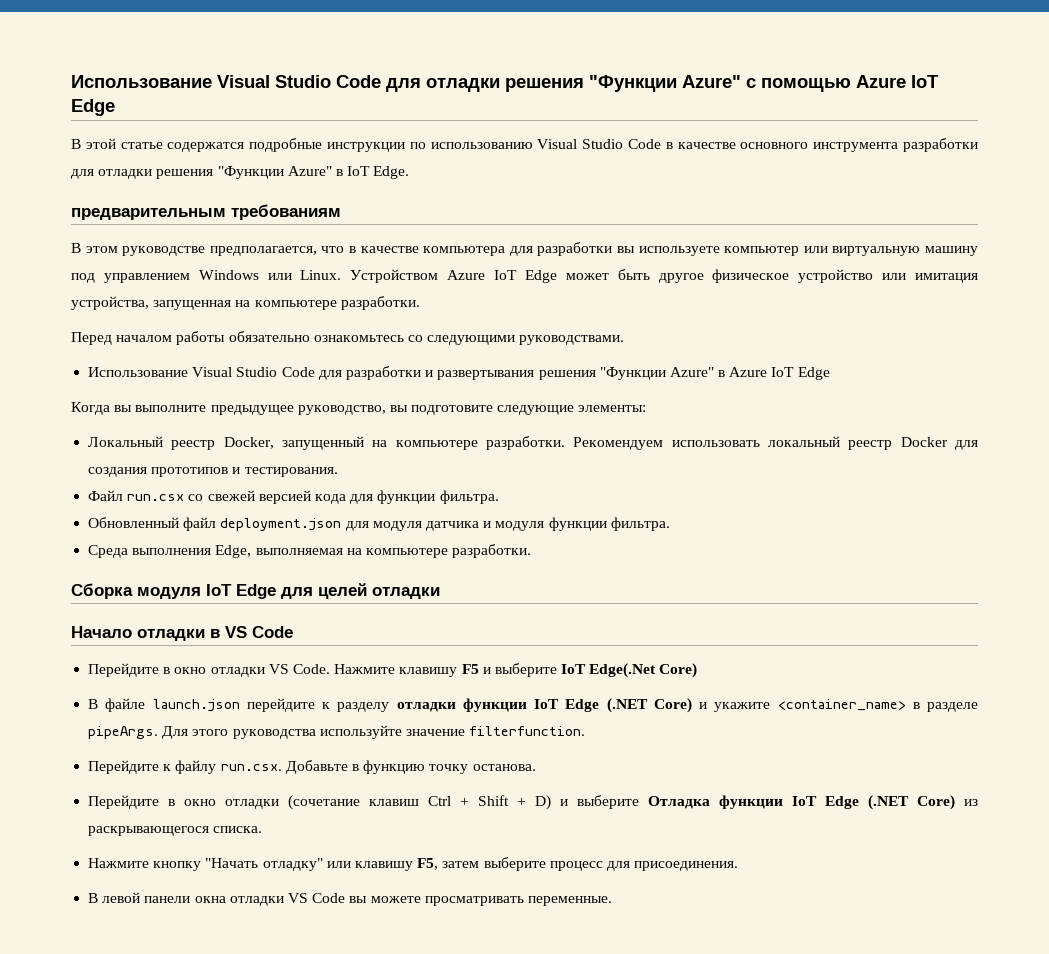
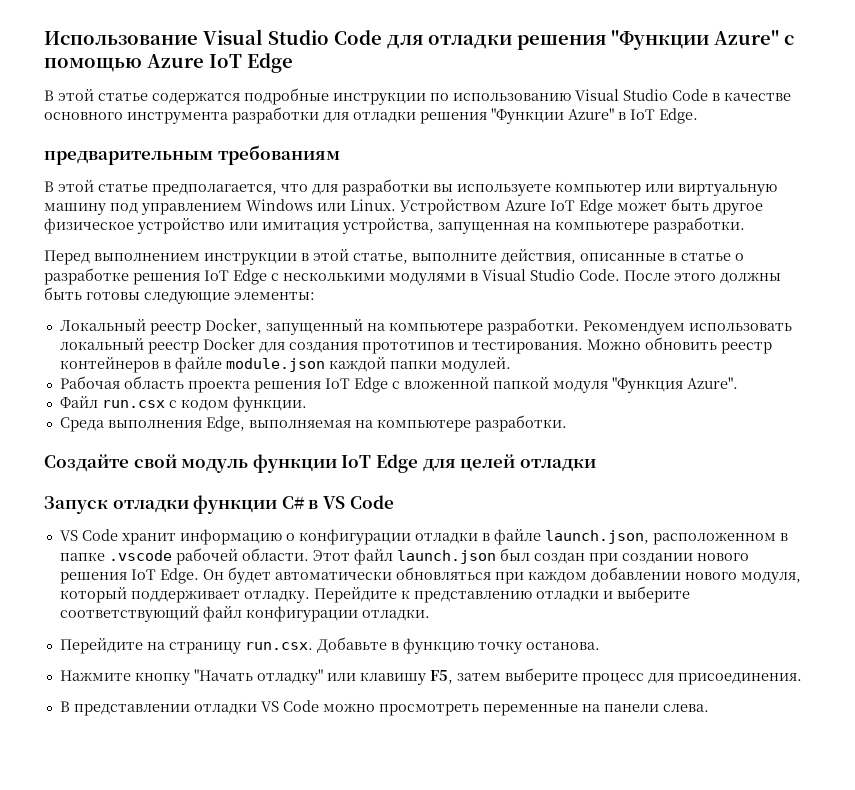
[85,246,506,256] этом руководстве предполагается, что в качестве компьютера -> [58,180,308,196] этой статье предполагается, что
[116,331,625,345] [88,366,830,380] [71,402,494,415] началом работы обязательно ознакомьтесь со следующими руководствами. // Использование Visual Studio Code для разработки и развертывания решения "Функции Azure" в Azure IoT Edge // Когда вы выполните предыдущее руководство, вы подготовите -> [94,249,744,265] [44,268,781,285] [44,287,140,300] выполнением инструкции в этой статье, выполните действия, описанные в статье о разработке решения IoT Edge с несколькими модулями в Visual Studio Code. После этого должны быть готовы
[88,490,499,504] [88,517,670,531] // Файл run.csx со свежей версией кода для функции фильтра. // Обновленный файл deployment.json для модуля датчика и модуля функции фильтра. -> [586,337,772,354] [59,357,511,373] [59,376,738,393] [59,396,307,412] Можно обновить реестр контейнеров в файле module.json каждой папки модулей. // Рабочая область проекта решения IoT Edge с вложенной папкой модуля "Функция Azure". // Файл run.csx с кодом функции.
[71,583,201,599] Сборка модуля -> [44,454,337,473] Создайте свой модуль функции
[71,626,205,641] Начало отладки -> [44,495,305,514] Запуск отладки функции C#
[88,663,698,678] [88,698,979,713] [88,725,586,739] [88,760,217,774] Перейдите в окно отладки VS Code. Нажмите клавишу F5 и выберите IoT Edge(.Net Core) // В файле launch.json перейдите к разделу отладки функции IoT Edge (.NET Core) и укажите <container_name> в разделе pipeArgs. Для этого руководства используйте значение filterfunction. // Перейдите к файлу -> [59,529,788,545] [59,548,749,565] [59,567,801,584] [59,586,690,603] [59,606,430,622] [59,638,241,654] VS Code хранит информацию о конфигурации отладки в файле launch.json, расположенном в папке .vscode рабочей области. Этот файл launch.json был создан при создании нового решения IoT Edge. Он будет автоматически обновляться при каждом добавлении нового модуля, который поддерживает отладку. Перейдите к представлению отладки и выберите соответствующий файл конфигурации отладки. // Перейдите на страницу
[88,795,979,810] [88,826,263,836] // Перейдите в окно отладки (сочетание клавиш Ctrl + Shift + D) и выберите Отладка функции IoT Edge (.NET Core) из раскрывающегося списка. -> (600, 646) none
[102,892,612,906] левой панели окна отладки VS Code вы можете просматривать переменные. -> [73,700,709,716] представлении отладки VS Code можно просмотреть переменные на панели слева.

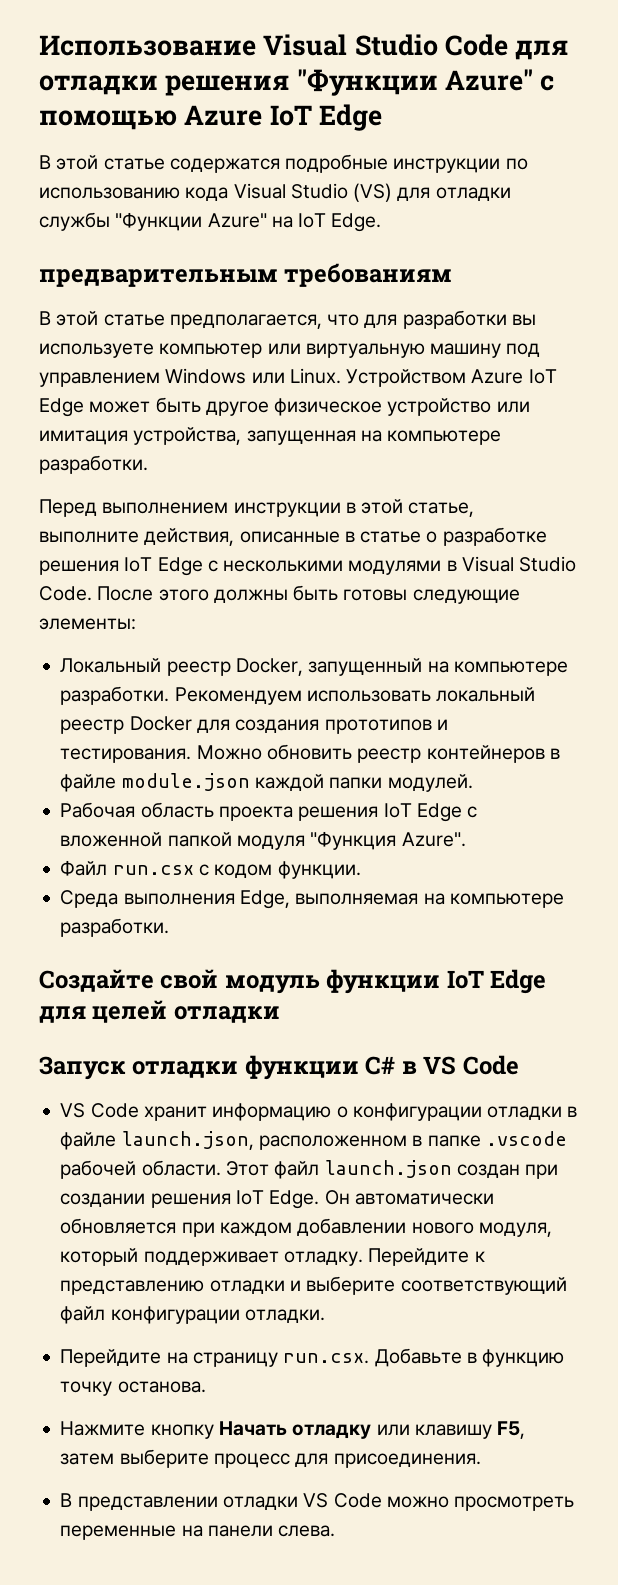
[575,89,791,101] [44,107,626,124] Visual Studio Code в качестве основного инструмента разработки для отладки решения "Функции Azure" в -> [185,183,511,202] [39,212,293,231] кода Visual Studio (VS) для отладки службы "Функции Azure" на
[499,548,530,561] был -> (452, 1169) none
[696,553,749,561] нового -> (146, 1200) none
[227,567,491,584] будет автоматически обновляться -> [354,1193,494,1205] [60,1218,177,1234] автоматически обновляется
[193,669,323,685] "Начать отладку" -> [218,1421,372,1439] Начать отладку

